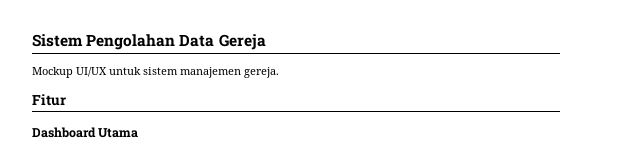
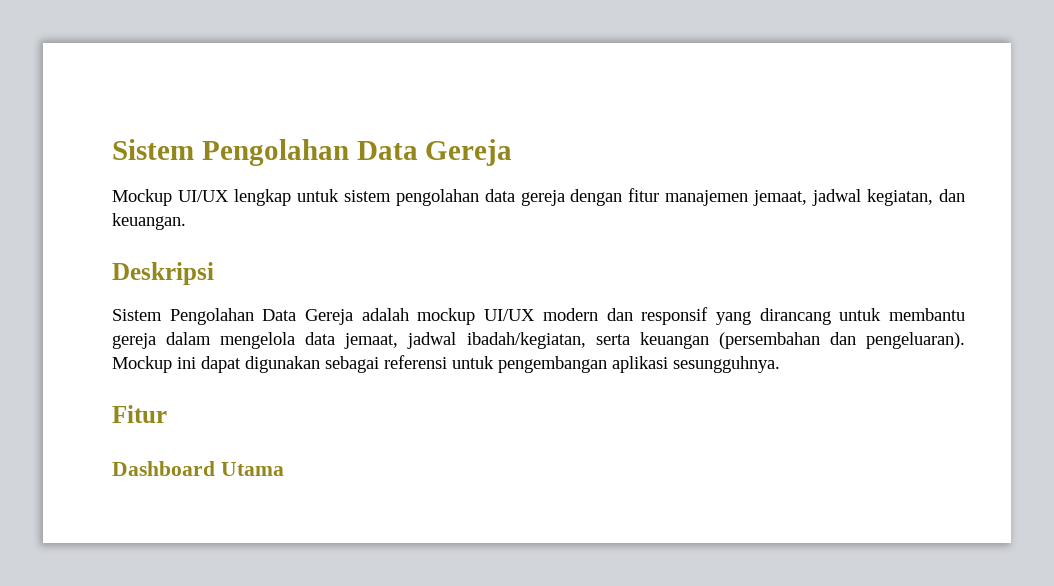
(107, 72) none -> [233,189,291,206] lengkap
[180,67,279,78] manajemen gereja. -> [395,188,966,206] [112,213,186,230] [112,262,214,285] [112,307,966,325] [112,332,965,349] [112,355,780,373] pengolahan data gereja dengan fitur manajemen jemaat, jadwal kegiatan, dan keuangan. // Deskripsi // Sistem Pengolahan Data Gereja adalah mockup UI/UX modern dan responsif yang dirancang untuk membantu gereja dalam mengelola data jemaat, jadwal ibadah/kegiatan, serta keuangan (persembahan dan pengeluaran). Mockup ini dapat digunakan sebagai referensi untuk pengembangan aplikasi sesungguhnya.

